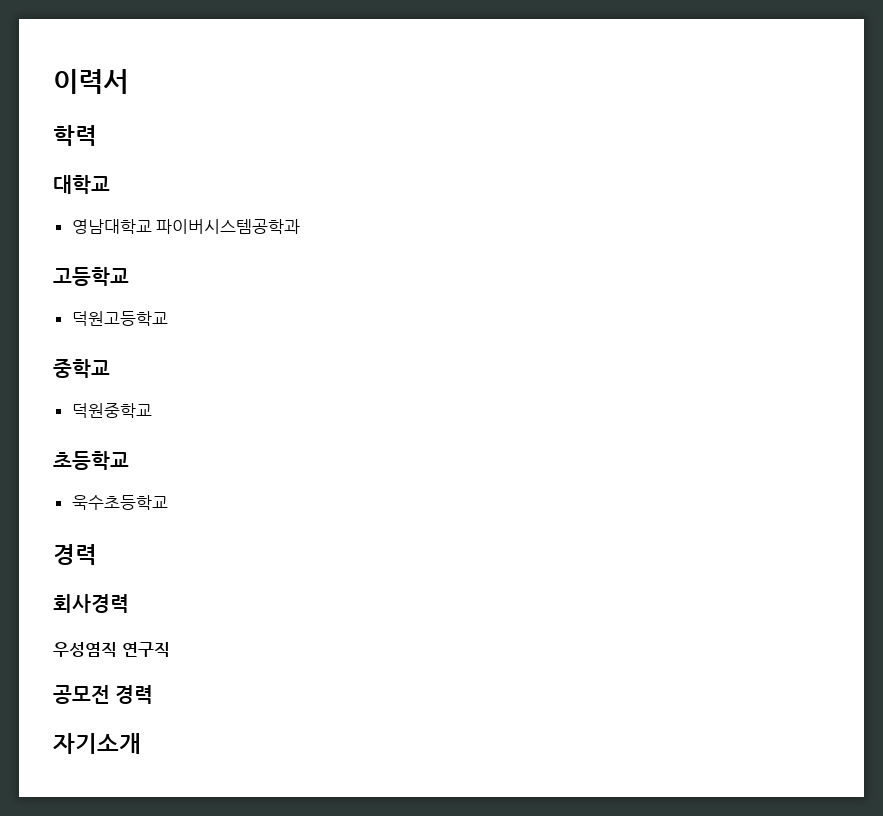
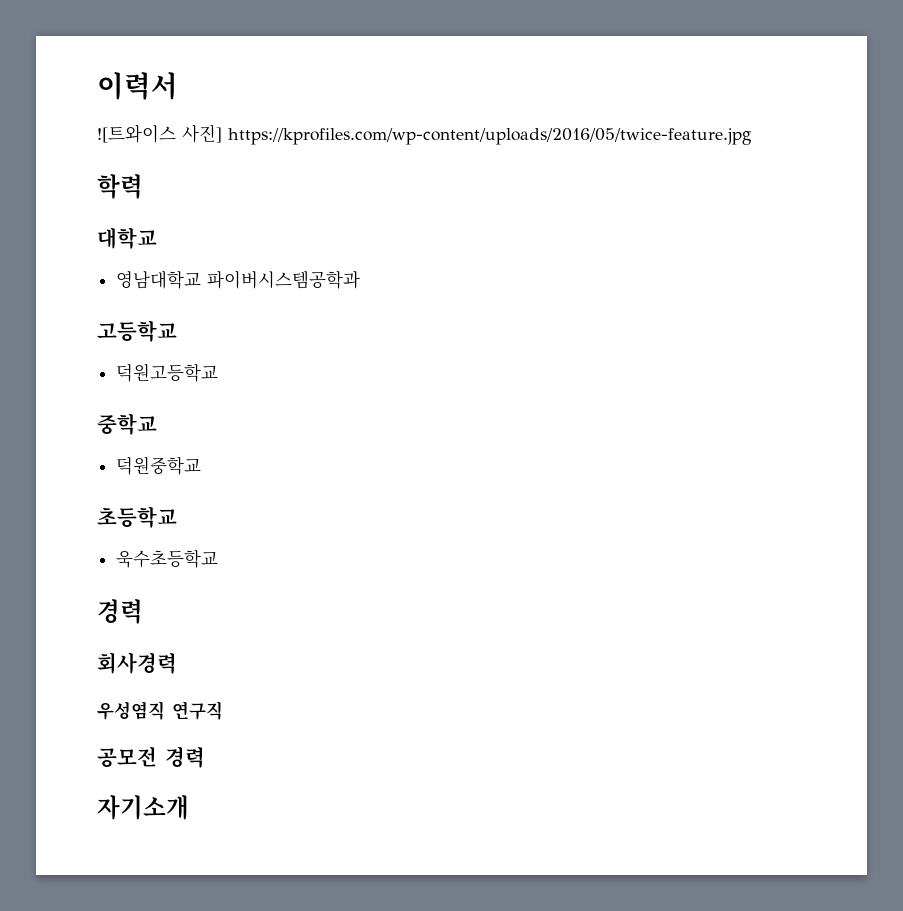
(128, 81) none -> [97,124,751,145] // ![트와이스 사진] https://kprofiles.com/wp-content/uploads/2016/05/twice-feature.jpg

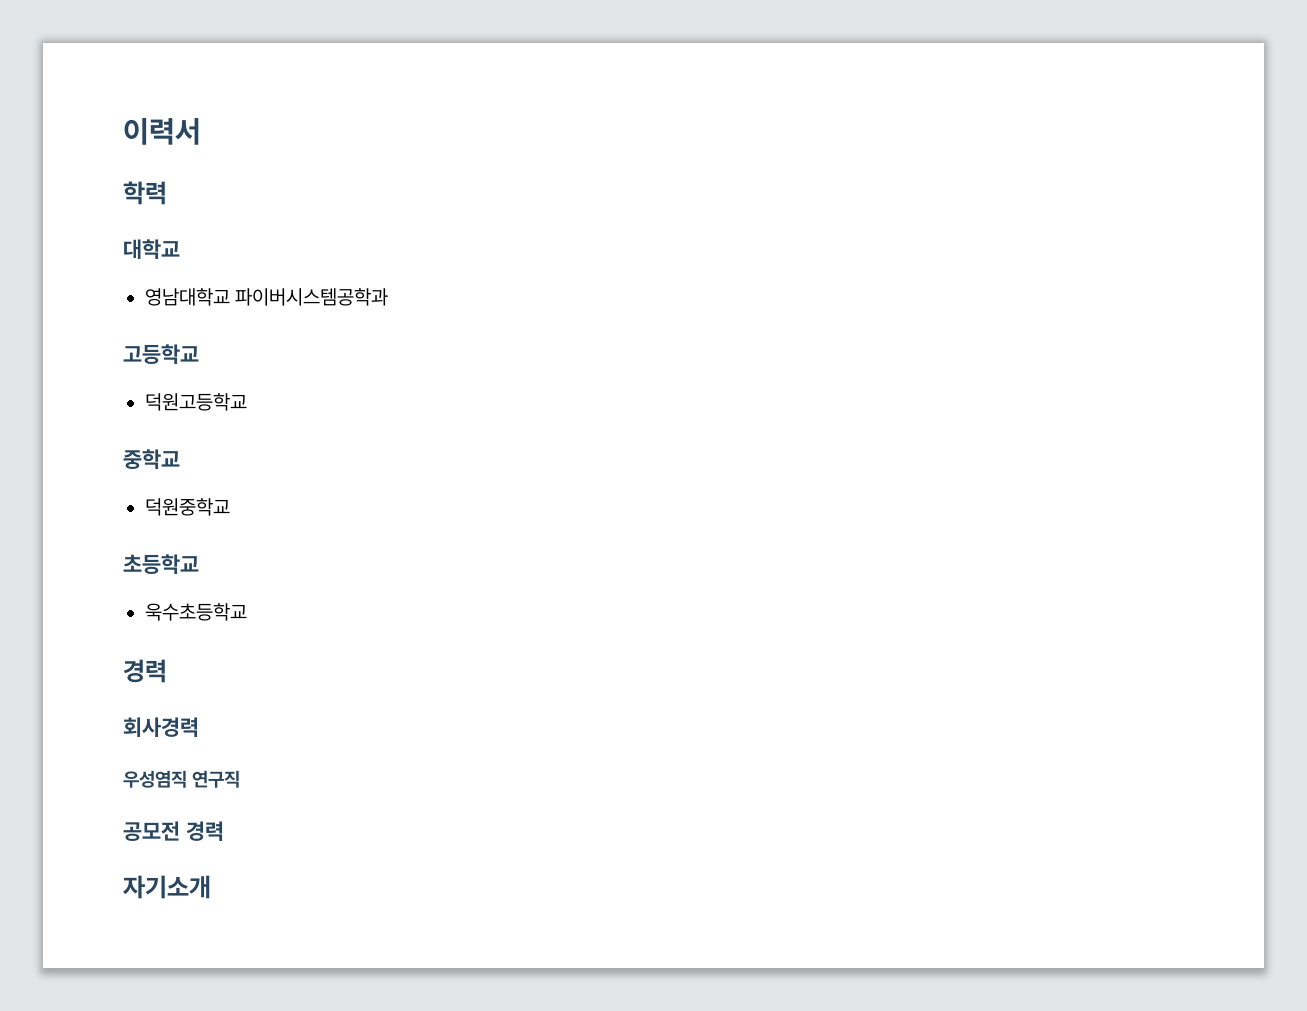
[97,124,751,145] // ![트와이스 사진] https://kprofiles.com/wp-content/uploads/2016/05/twice-feature.jpg -> (201, 131) none

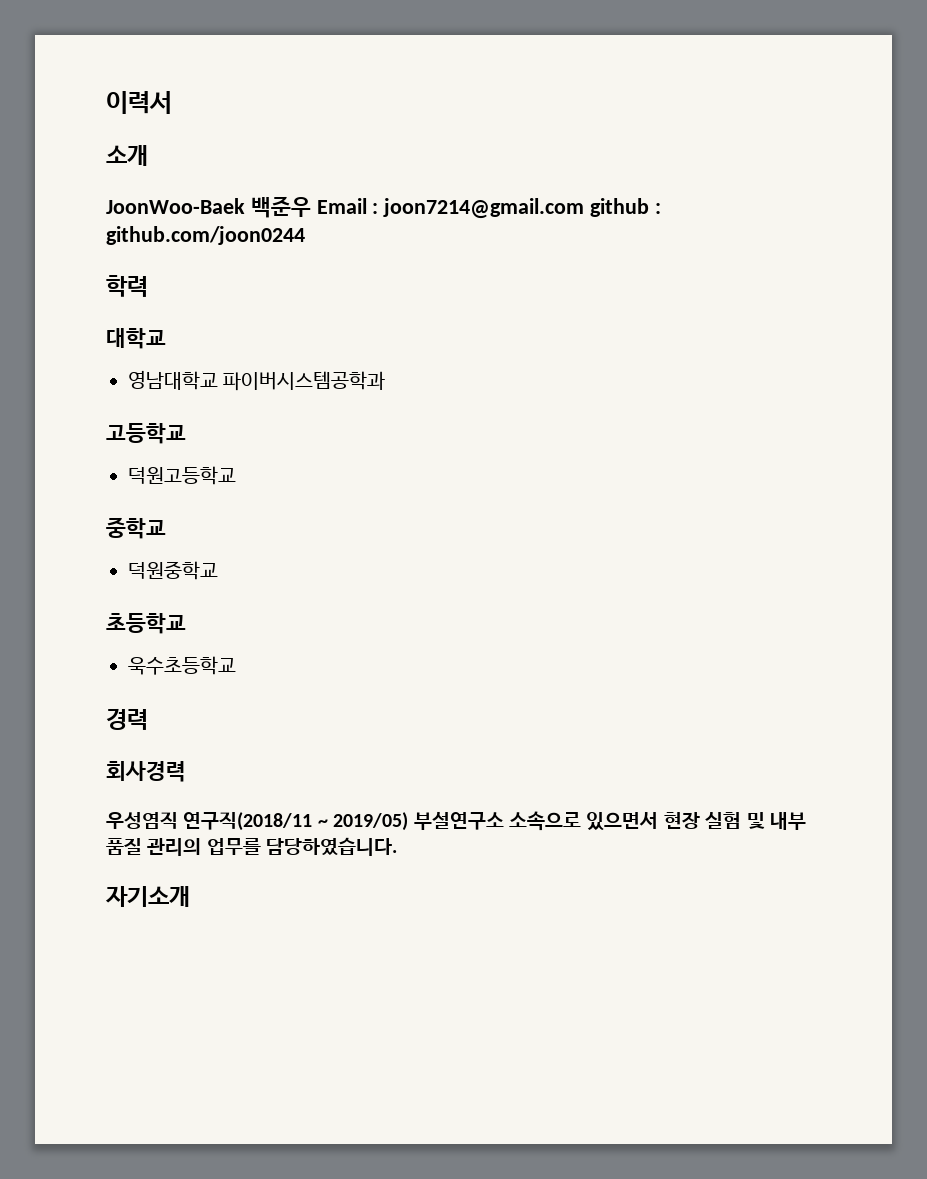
(201, 131) none -> [106,145,148,166] [106,196,661,219] [106,226,305,245] // 소개 // JoonWoo-Baek 백준우 Email : joon7214@gmail.com github : github.com/joon0244
[192,770,241,788] [123,821,224,841] 연구직 // 공모전 경력 -> [183,811,806,831] [106,837,398,856] 연구직(2018/11 ~ 2019/05) 부설연구소 소속으로 있으면서 현장 실험 및 내부 품질 관리의 업무를 담당하였습니다.

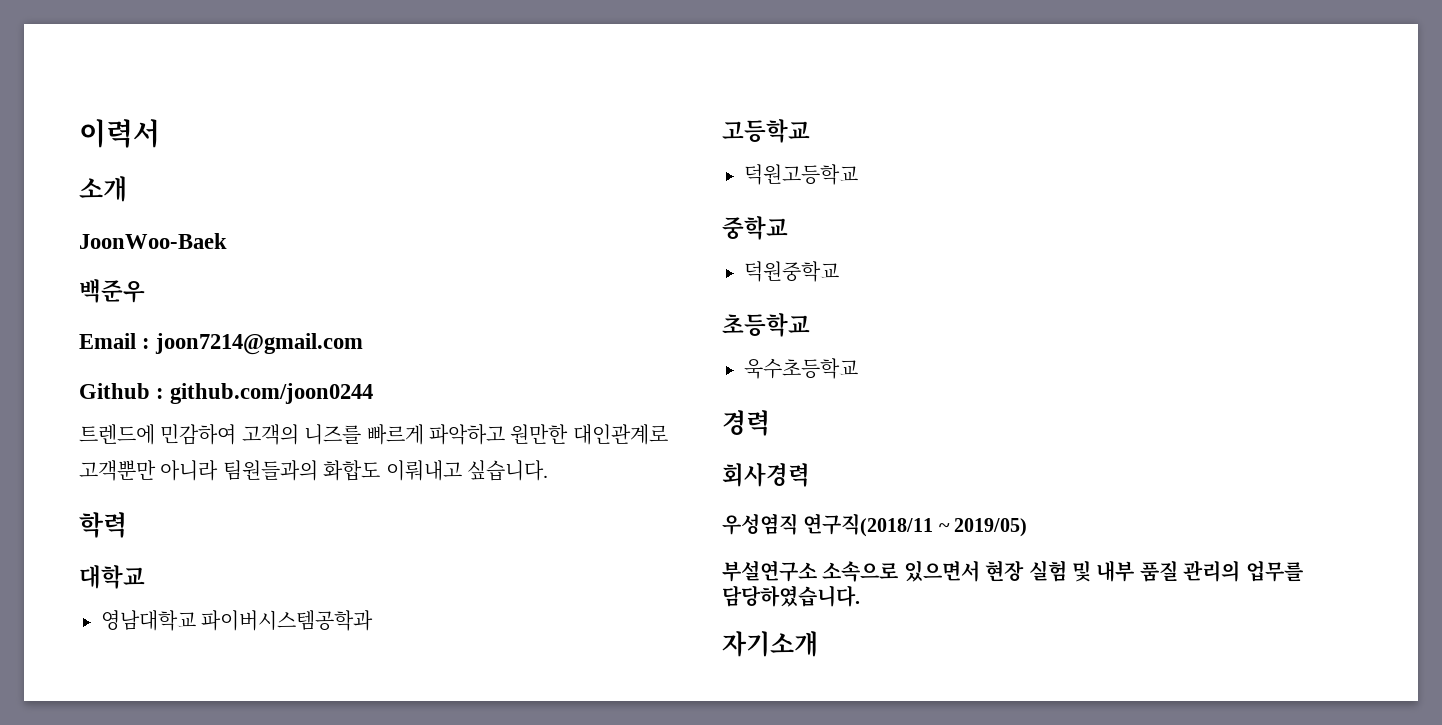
(245, 206) none -> (227, 241) //
(311, 207) none -> (145, 291) //
[590,198,650,217] github -> [79,383,150,399] // Github
(305, 235) none -> [79,424,668,445] [79,460,548,481] // 트렌드에 민감하여 고객의 니즈를 빠르게 파악하고 원만한 대인관계로 고객뿐만 아니라 팀원들과의 화합도 이뤄내고 싶습니다.
(409, 821) none -> (1028, 527) //

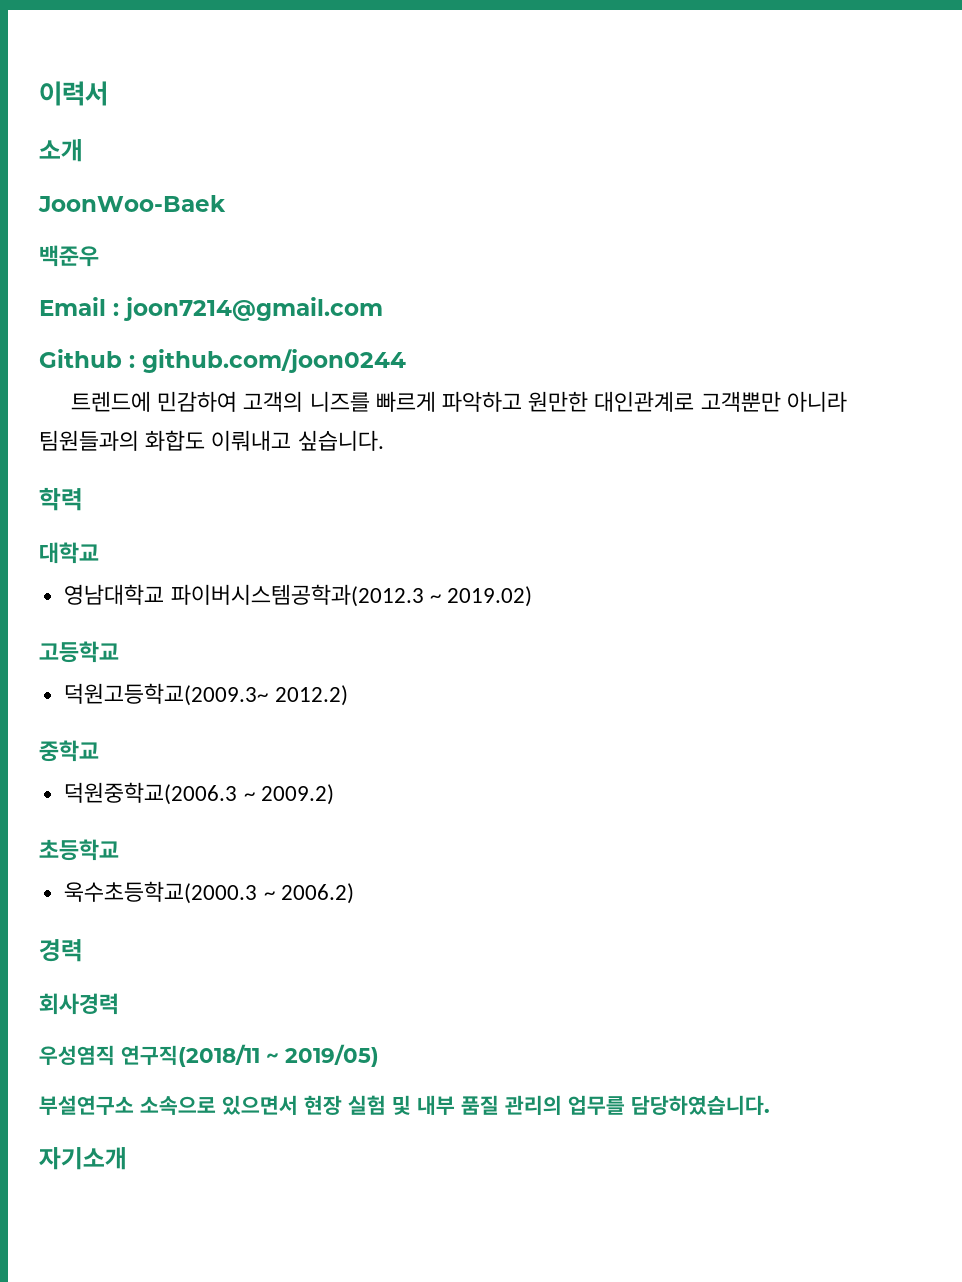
[201,610,374,631] 파이버시스템공학과 -> [170,584,532,607] 파이버시스템공학과(2012.3 ~ 2019.02)
[744,164,858,185] 덕원고등학교 -> [64,683,348,706] 덕원고등학교(2009.3~ 2012.2)
[744,261,839,282] [722,313,810,337] [744,358,858,379] 덕원중학교 // 초등학교 // 욱수초등학교 -> [64,782,334,805] [39,839,119,861] [64,881,354,904] 덕원중학교(2006.3 ~ 2009.2) // 초등학교 // 욱수초등학교(2000.3 ~ 2006.2)

